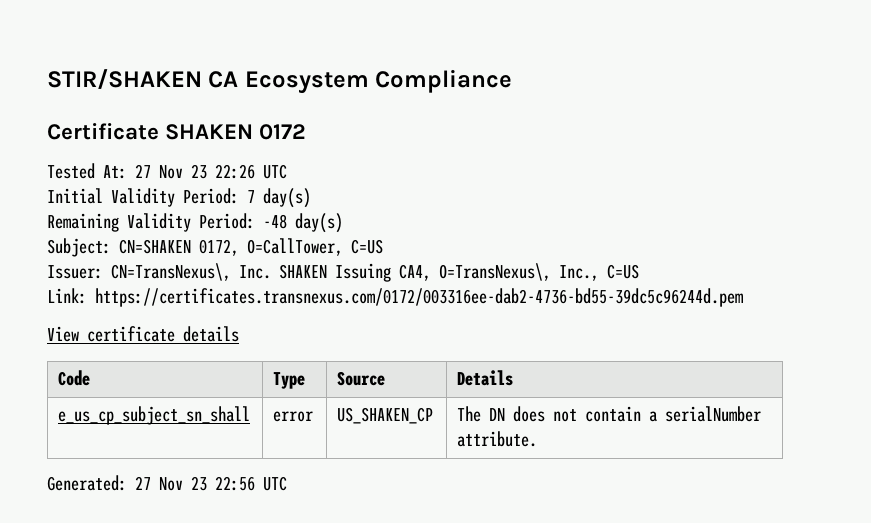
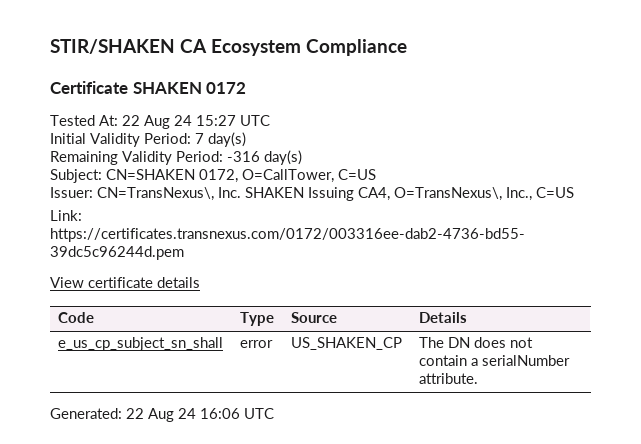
[135,164,255,179] 27 Nov 23 22:26 -> [122,115,236,129] 22 Aug 24 15:27
[263,214,287,229] -48 -> [227,151,260,162] -316
[135,476,255,491] 27 Nov 23 22:56 -> [126,408,240,422] 22 Aug 24 16:06

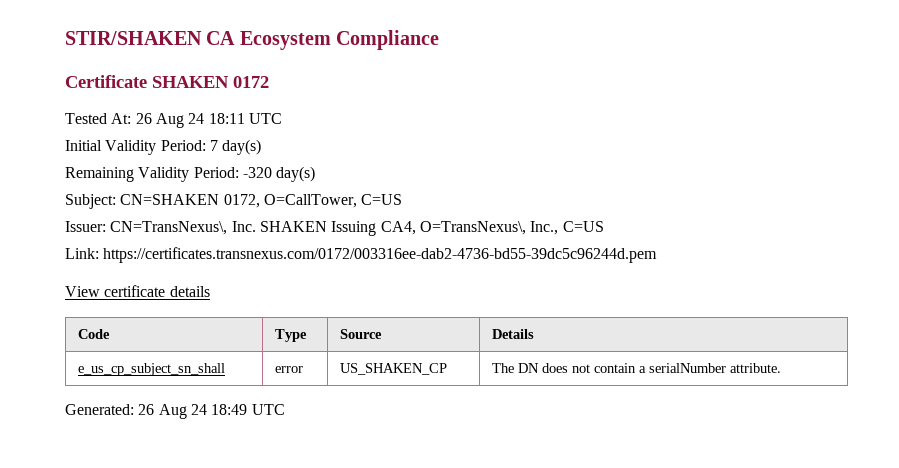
[122,115,236,129] 22 Aug 24 15:27 -> [135,113,245,128] 26 Aug 24 18:11
[227,151,260,162] -316 -> [242,167,272,178] -320
[126,408,240,422] 22 Aug 24 16:06 -> [138,404,248,419] 26 Aug 24 18:49

